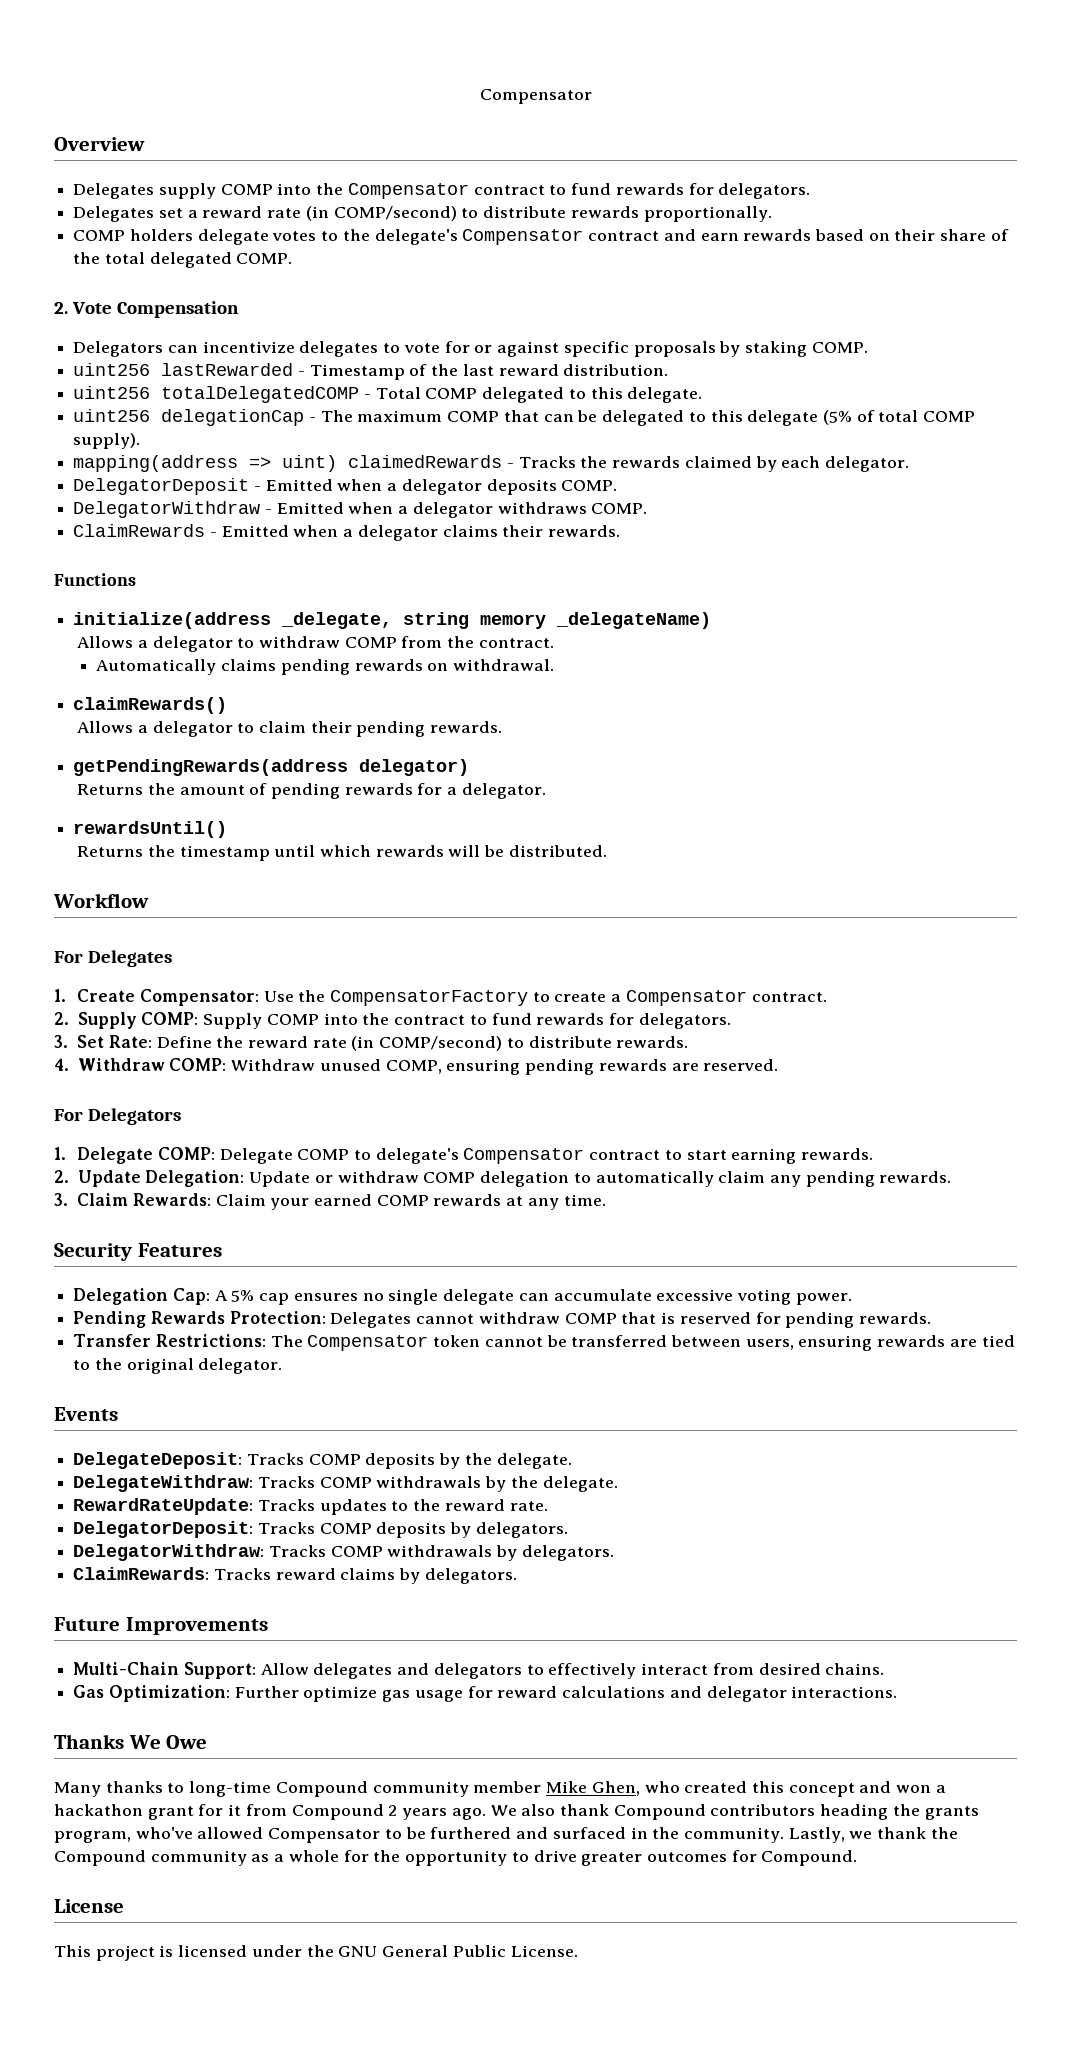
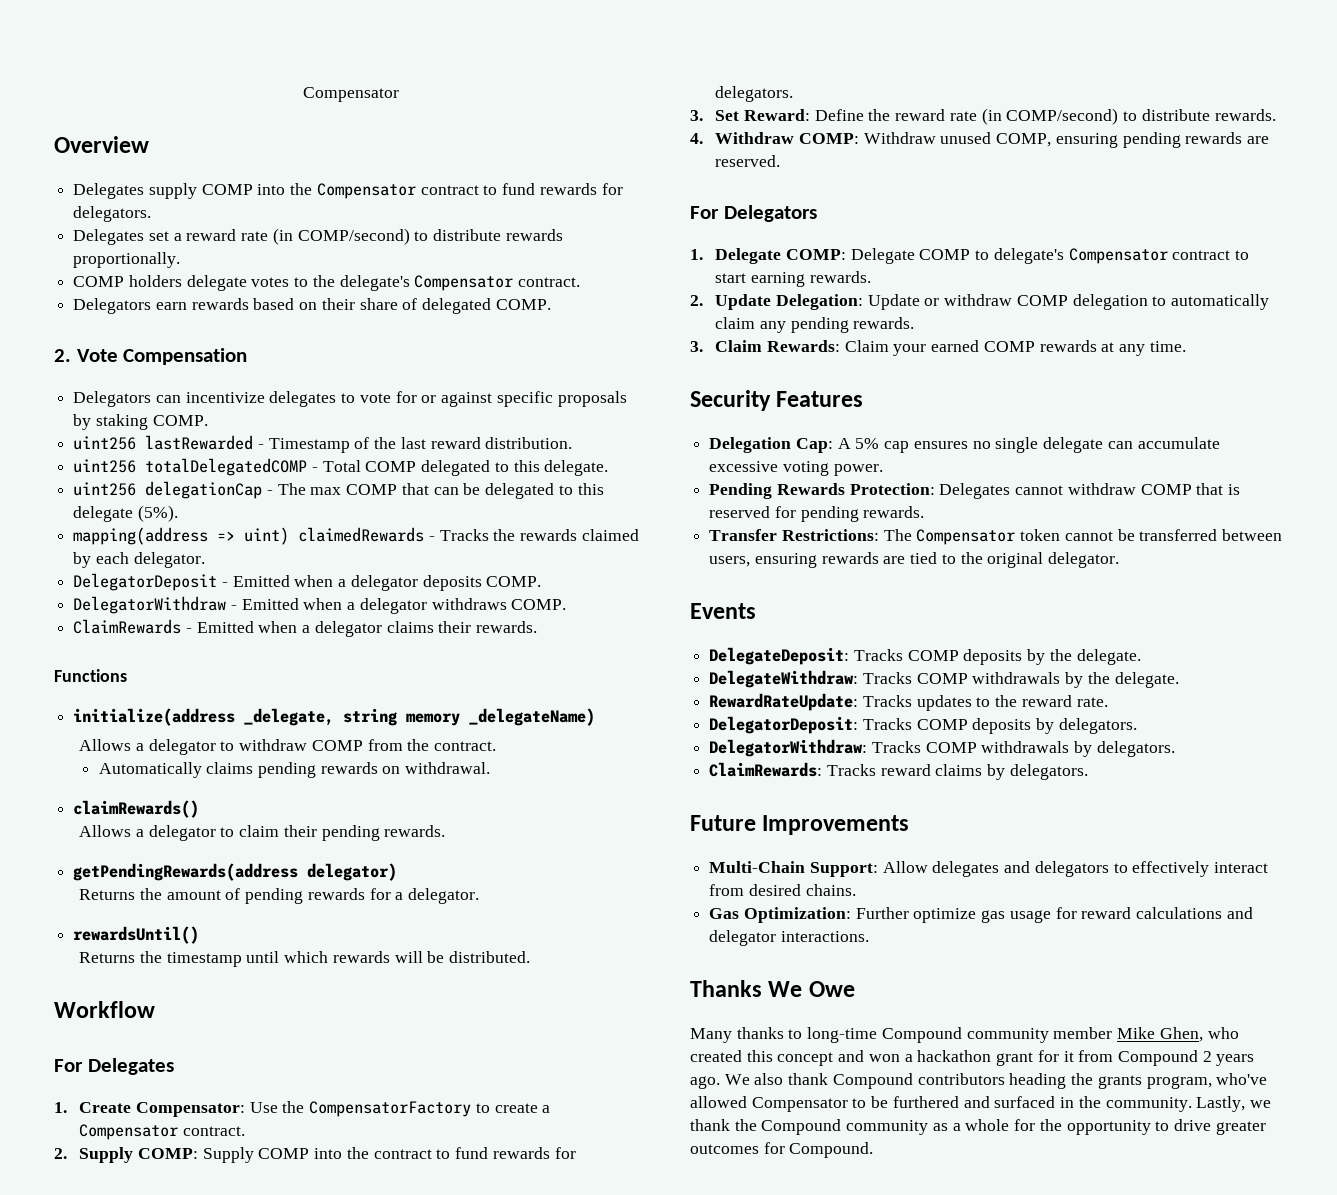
[588,229,696,241] contract and -> [518,277,581,287] [73,298,152,314] contract. // Delegators
[73,252,145,264] the total -> (418, 304) none
[357,410,443,422] maximum -> [310,487,342,495] max
[822,410,976,425] [73,433,141,449] (5% of total COMP supply). -> [137,505,178,522] (5%).
[108,1035,152,1048] Rate: -> [743,109,810,121] Reward:
[54,1899,124,1913] [54,1945,578,1961] // License // This project is licensed under the GNU General Public License. -> (874, 1150) none

